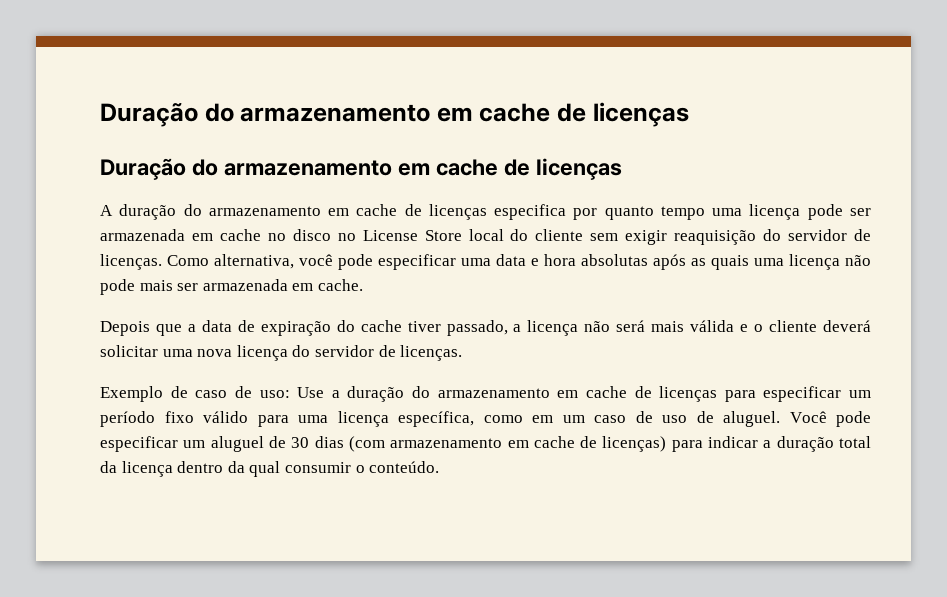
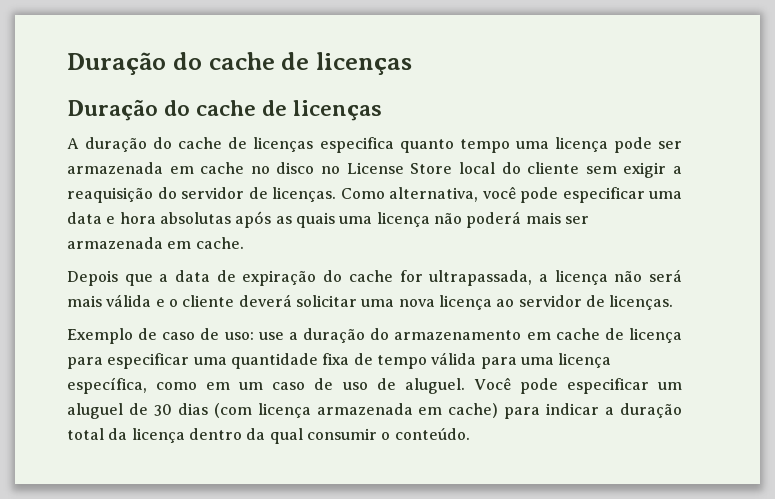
[100,103,473,127] Duração do armazenamento em -> [67,52,202,75] Duração do
[223,160,430,176] armazenamento em -> (191, 108) none
[208,206,350,216] armazenamento em -> (173, 143) none
[573,208,598,220] por -> (394, 145) none
(668, 237) none -> [673,166,683,174] a
[100,279,135,295] pode -> [466,211,522,228] poderá
[407,320,508,336] tiver passado, -> [399,270,533,286] for ultrapassada,
[292,345,311,357] do -> [496,299,515,307] ao
[297,387,325,398] Use -> [258,332,284,340] use
[659,386,718,402] licenças -> [629,328,682,343] licença
[849,390,871,398] [100,411,248,427] um período fixo válido -> [193,352,477,369] uma quantidade fixa de tempo válida
[390,436,667,452] armazenamento em cache de licenças) -> [257,403,499,418] licença armazenada em cache)

